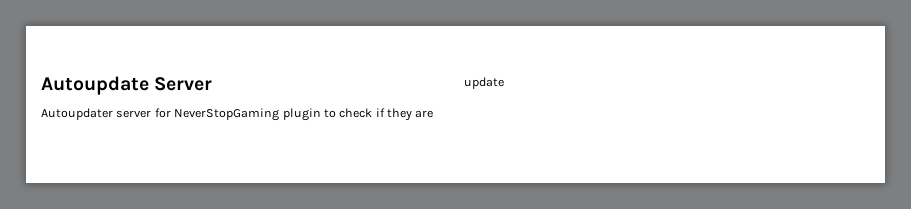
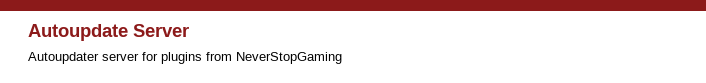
[174,108,434,121] [464,77,504,89] NeverStopGaming plugin to check if they are update -> [161,52,342,64] plugins from NeverStopGaming

